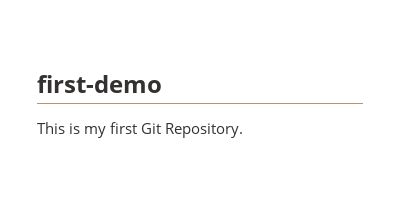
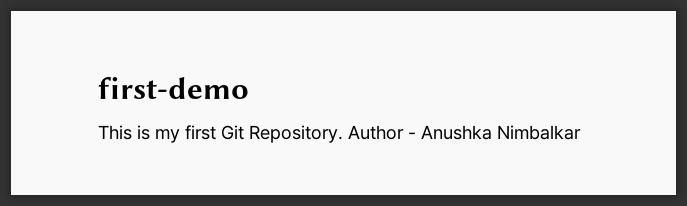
(244, 130) none -> [348,125,581,140] Author - Anushka Nimbalkar

